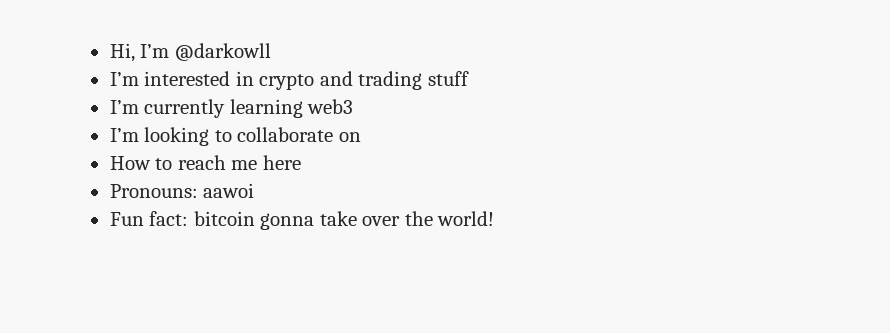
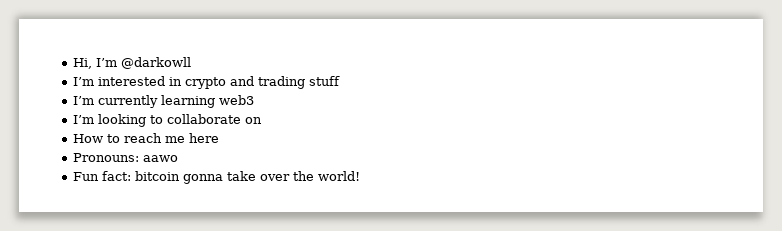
[203,183,255,198] aawoi -> [142,155,178,162] aawo

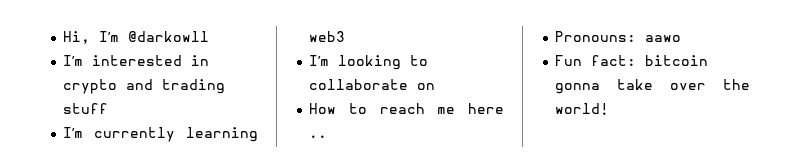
(219, 138) none -> [309,135,328,138] ..

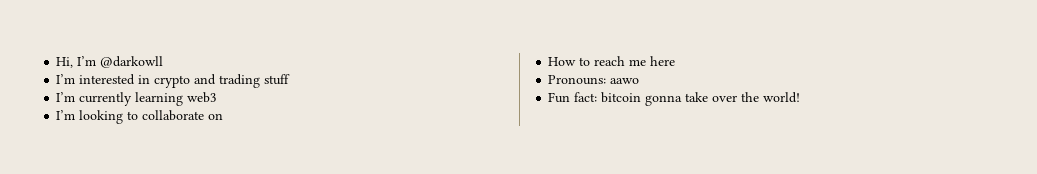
[309,135,328,138] .. -> (676, 61) none

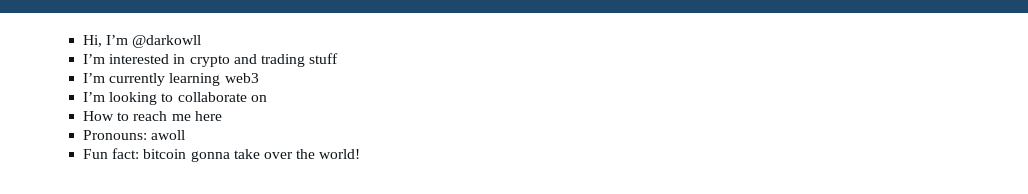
[610,78,640,84] aawo -> [151,130,186,140] awoll

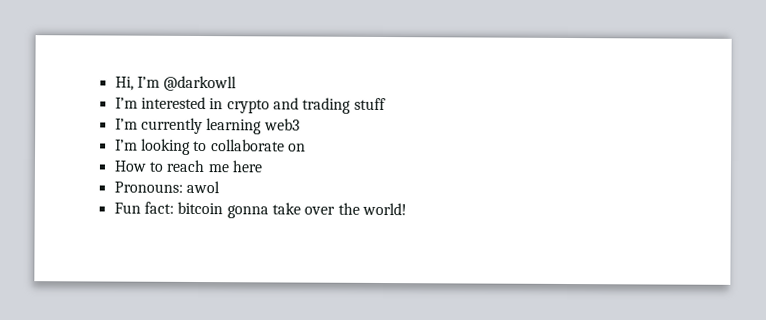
[151,130,186,140] awoll -> [185,180,220,194] awol

